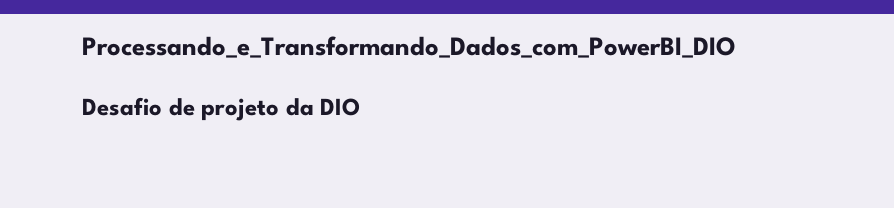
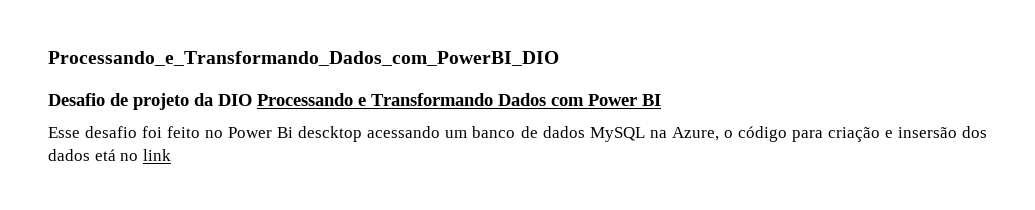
(361, 107) none -> [257,93,661,106] [48,126,987,142] [48,149,171,161] Processando e Transformando Dados com Power BI // Esse desafio foi feito no Power Bi descktop acessando um banco de dados MySQL na Azure, o código para criação e insersão dos dados etá no link

